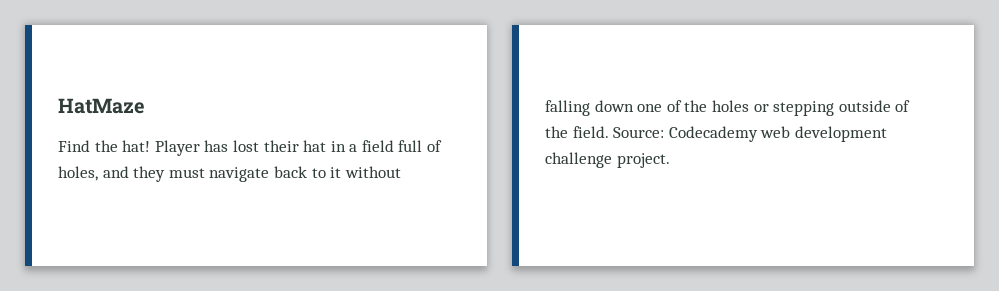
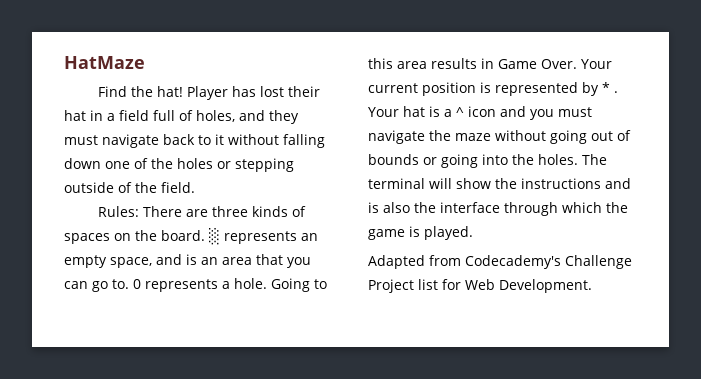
[613,126,887,142] [545,152,670,168] Source: Codecademy web development challenge project. -> [98,206,307,217] [64,228,318,245] [64,254,311,268] [64,278,327,292] [368,58,612,69] [368,82,618,96] [368,106,592,120] [368,130,631,144] [368,154,607,168] [368,178,631,189] [368,202,628,216] [368,226,473,240] [368,255,632,269] [368,279,592,293] // Rules: There are three kinds of spaces on the board. ░ represents an empty space, and is an area that you can go to. 0 represents a hole. Going to this area results in Game Over. Your current position is represented by * . Your hat is a ^ icon and you must navigate the maze without going out of bounds or going into the holes. The terminal will show the instructions and is also the interface through which the game is played. // Adapted from Codecademy's Challenge Project list for Web Development.

